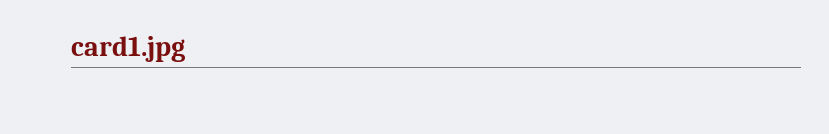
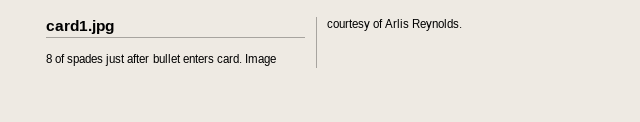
(185, 49) none -> [46,54,276,66] [327,19,463,31] // 8 of spades just after bullet enters card. Image courtesy of Arlis Reynolds.

